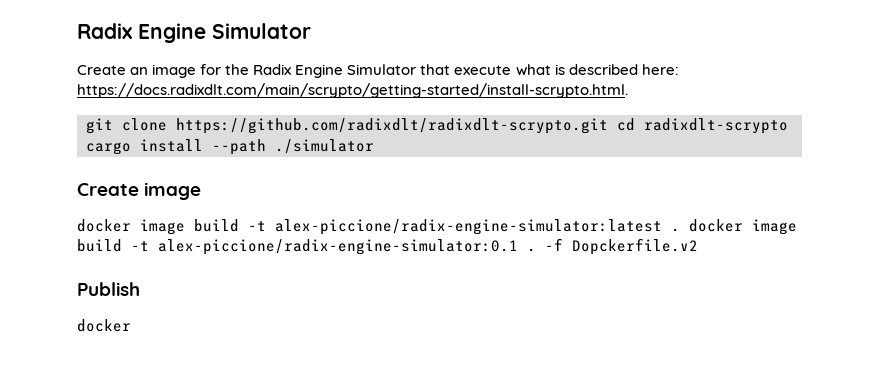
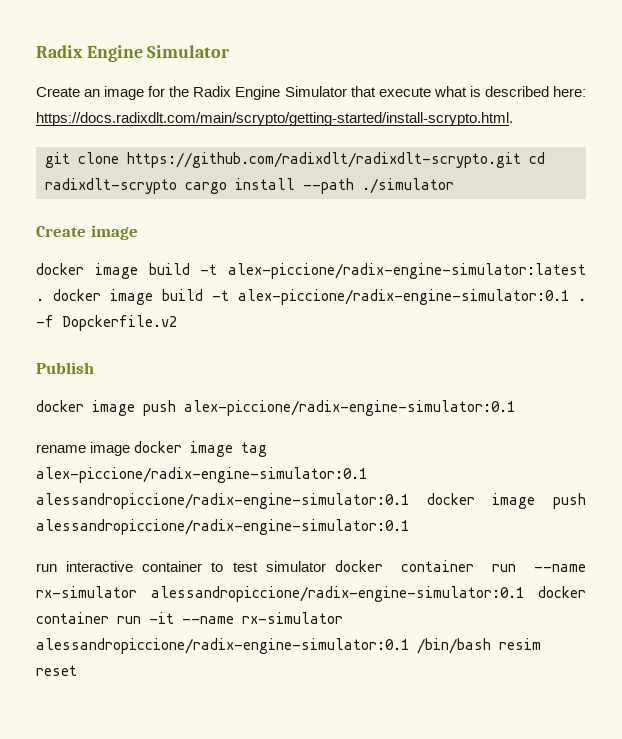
(131, 325) none -> [92,400,515,416] [36,441,268,457] [36,467,367,483] [36,493,586,509] [36,519,409,535] [36,560,586,572] [36,586,586,602] [36,612,343,624] [36,638,541,654] [36,665,77,676] image push alex-piccione/radix-engine-simulator:0.1 // rename image docker image tag alex-piccione/radix-engine-simulator:0.1 alessandropiccione/radix-engine-simulator:0.1 docker image push alessandropiccione/radix-engine-simulator:0.1 // run interactive container to test simulator docker container run --name rx-simulator alessandropiccione/radix-engine-simulator:0.1 docker container run -it --name rx-simulator alessandropiccione/radix-engine-simulator:0.1 /bin/bash resim reset

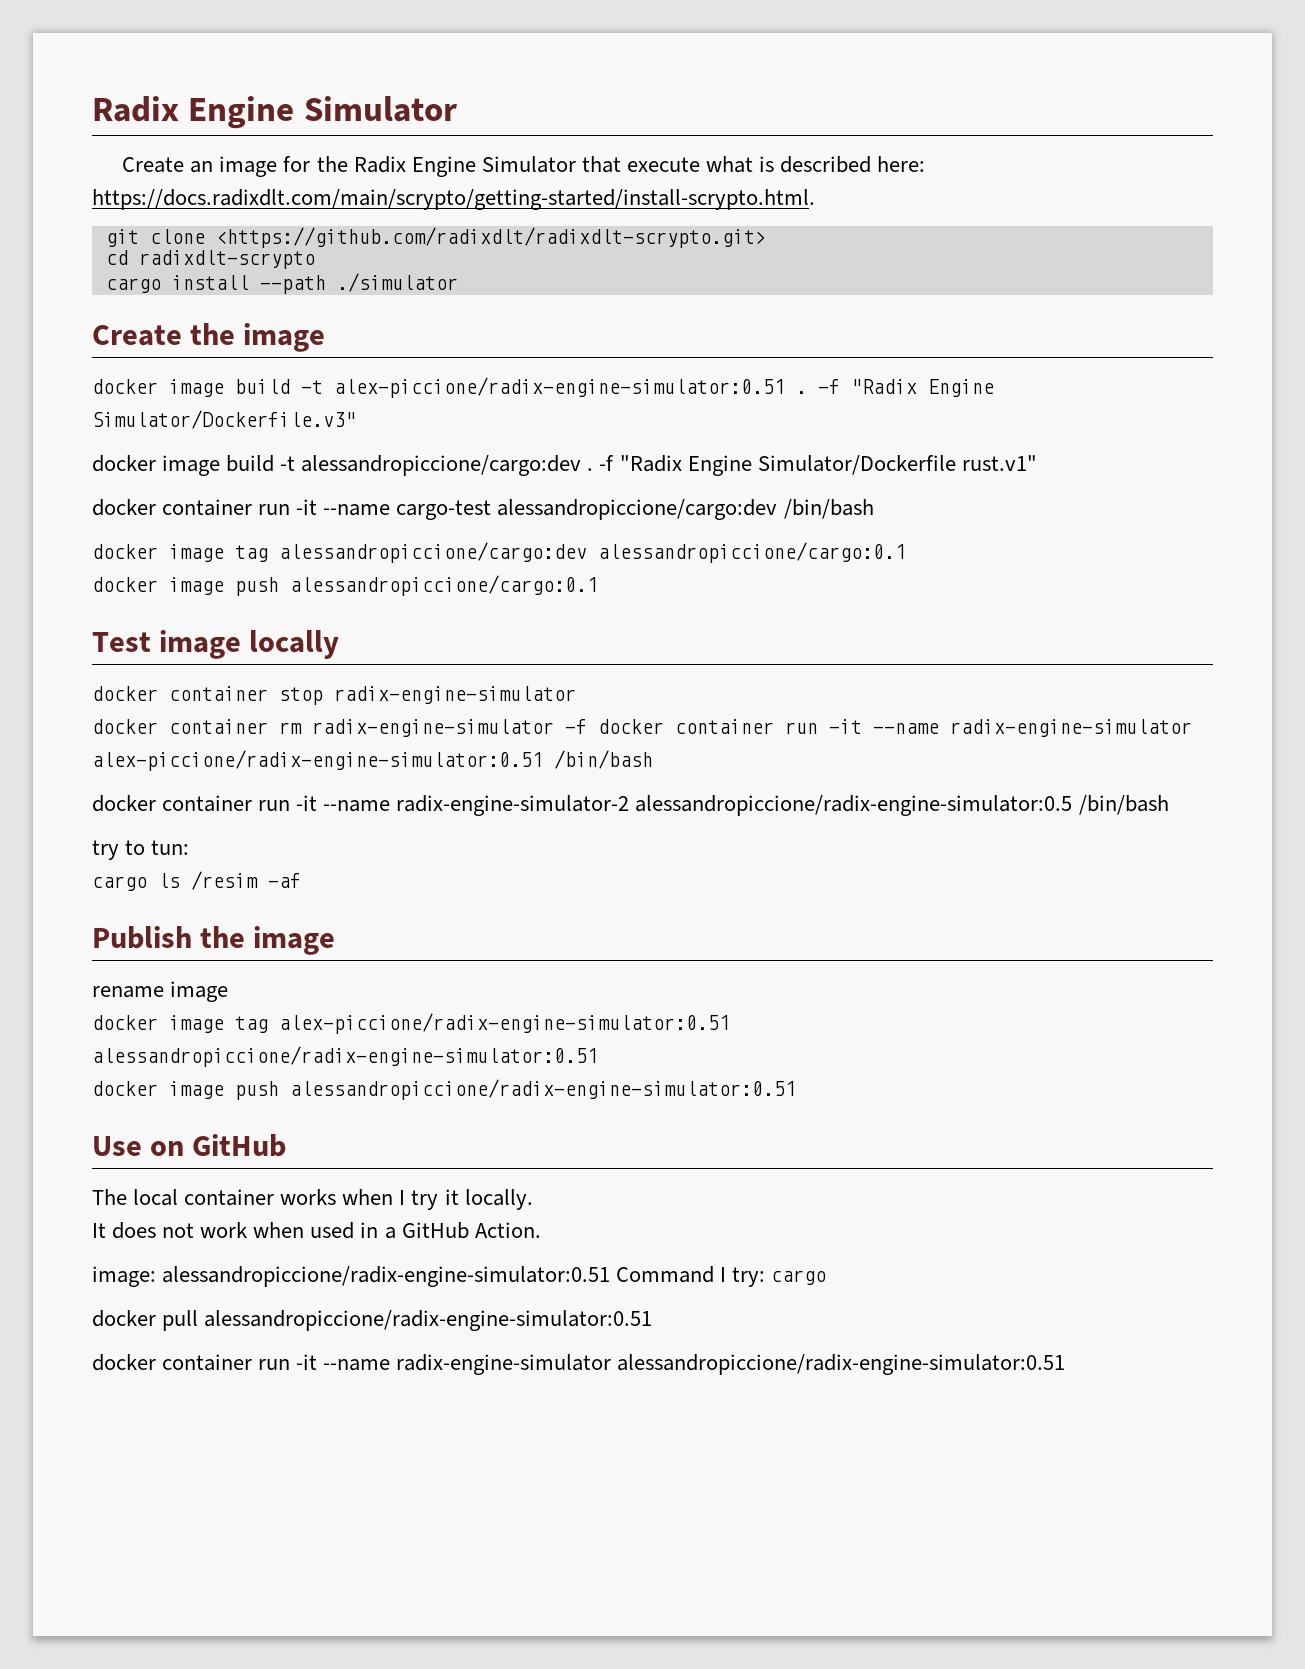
[127,152,521,168] https://github.com/radixdlt/radixdlt-scrypto.git -> [215,227,766,248] <https://github.com/radixdlt/radixdlt-scrypto.git> //
(177, 186) none -> (315, 259) //
(86, 231) none -> [190,323,236,345] the
[228,263,586,279] [36,289,586,305] [36,315,177,331] [36,362,94,374] [36,400,515,416] [36,441,268,457] [36,467,367,483] [36,493,586,509] [36,519,409,535] [36,560,586,572] [36,586,586,602] [36,612,343,624] [36,638,541,654] [36,665,77,676] alex-piccione/radix-engine-simulator:latest . docker image build -t alex-piccione/radix-engine-simulator:0.1 . -f Dopckerfile.v2 // Publish // docker image push alex-piccione/radix-engine-simulator:0.1 // rename image docker image tag alex-piccione/radix-engine-simulator:0.1 alessandropiccione/radix-engine-simulator:0.1 docker image push alessandropiccione/radix-engine-simulator:0.1 // run interactive container to test simulator docker container run --name rx-simulator alessandropiccione/radix-engine-simulator:0.1 docker container run -it --name rx-simulator alessandropiccione/radix-engine-simulator:0.1 /bin/bash resim reset -> [334,377,994,398] [92,410,356,429] [92,455,1037,476] [92,499,874,520] [92,542,906,563] [92,575,598,596] [92,630,340,659] [92,686,576,705] [92,719,1192,737] [92,750,653,771] [92,795,1169,816] [92,840,190,860] [92,871,301,891] [92,926,336,955] [92,981,229,1002] [92,1013,730,1034] [92,1046,598,1067] [92,1079,796,1100] [92,1134,287,1157] [92,1189,533,1210] [92,1222,541,1239] [92,1266,827,1287] [92,1310,653,1331] [92,1354,1066,1375] alex-piccione/radix-engine-simulator:0.51 . -f "Radix Engine Simulator/Dockerfile.v3" // docker image build -t alessandropiccione/cargo:dev . -f "Radix Engine Simulator/Dockerfile rust.v1" // docker container run -it --name cargo-test alessandropiccione/cargo:dev /bin/bash // docker image tag alessandropiccione/cargo:dev alessandropiccione/cargo:0.1 // docker image push alessandropiccione/cargo:0.1 // Test image locally // docker container stop radix-engine-simulator // docker container rm radix-engine-simulator -f docker container run -it --name radix-engine-simulator alex-piccione/radix-engine-simulator:0.51 /bin/bash // docker container run -it --name radix-engine-simulator-2 alessandropiccione/radix-engine-simulator:0.5 /bin/bash // try to tun: // cargo ls /resim -af // Publish the image // rename image // docker image tag alex-piccione/radix-engine-simulator:0.51 alessandropiccione/radix-engine-simulator:0.51 // docker image push alessandropiccione/radix-engine-simulator:0.51 // Use on GitHub // The local container works when I try it locally. // It does not work when used in a GitHub Action. // image: alessandropiccione/radix-engine-simulator:0.51 Command I try: cargo // docker pull alessandropiccione/radix-engine-simulator:0.51 // docker container run -it --name radix-engine-simulator alessandropiccione/radix-engine-simulator:0.51

